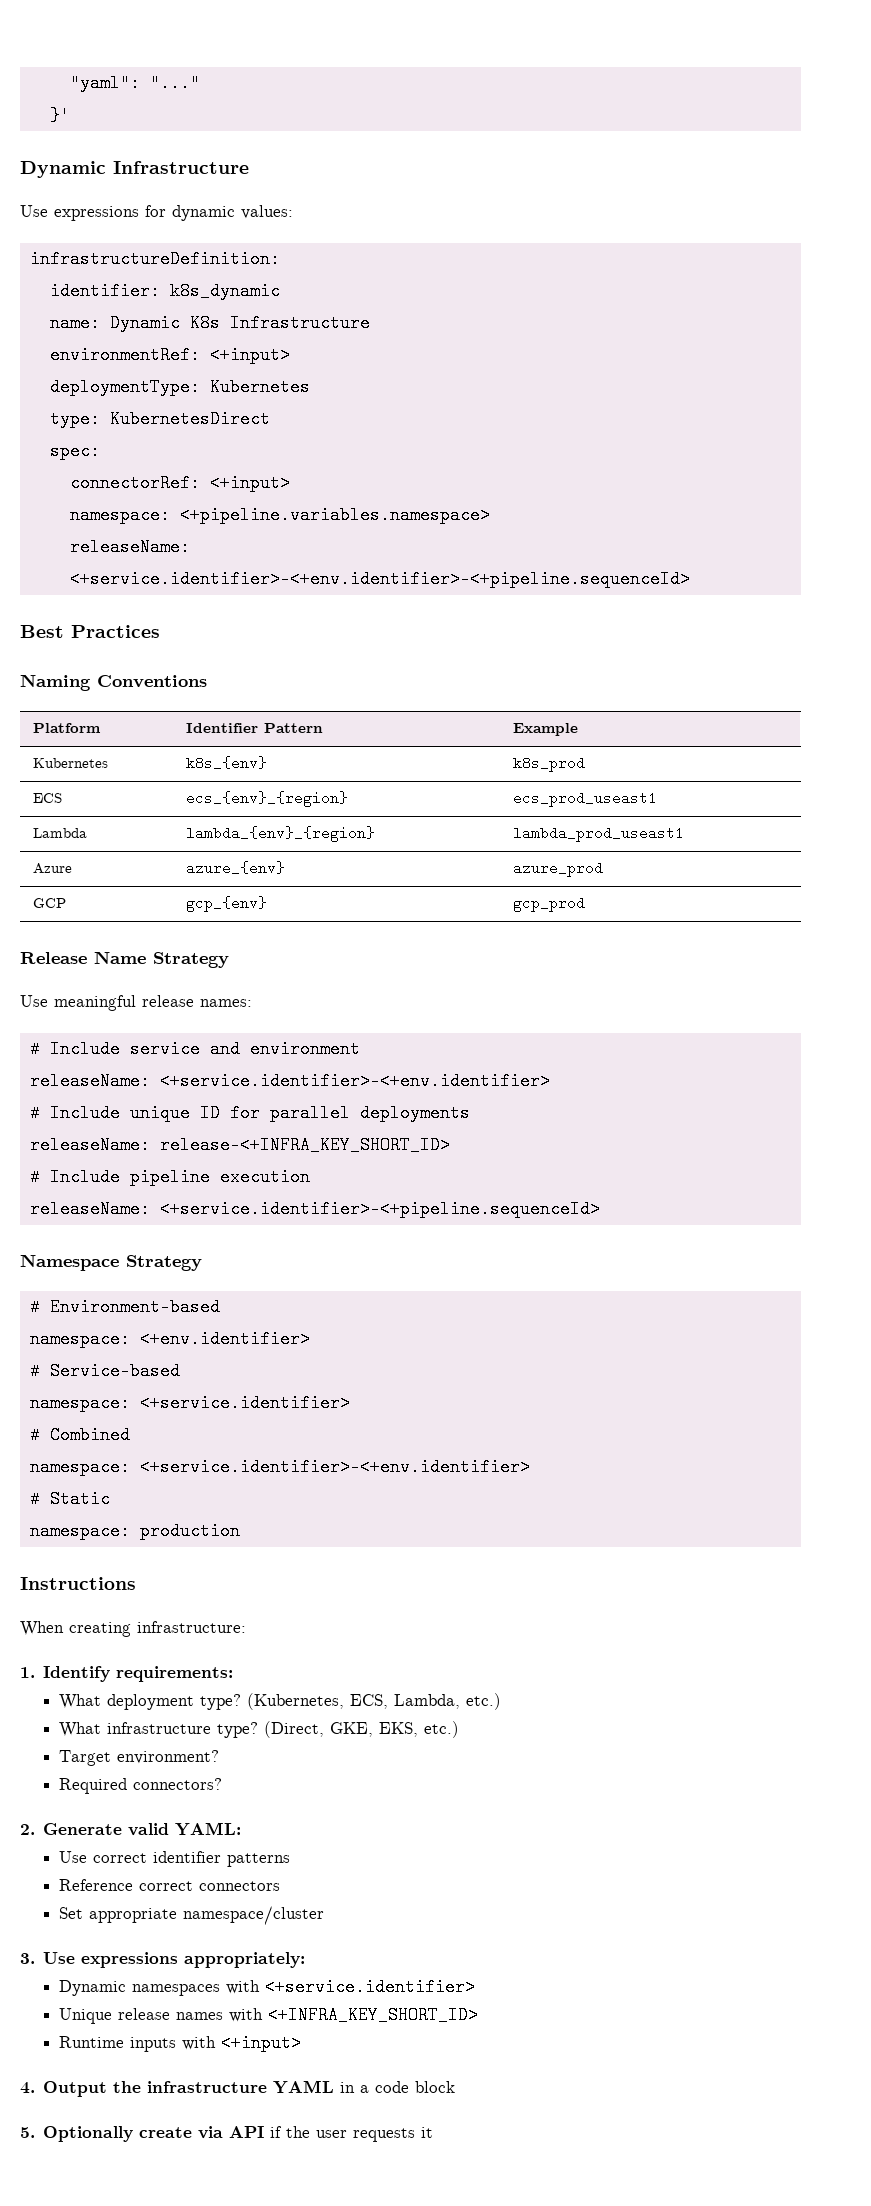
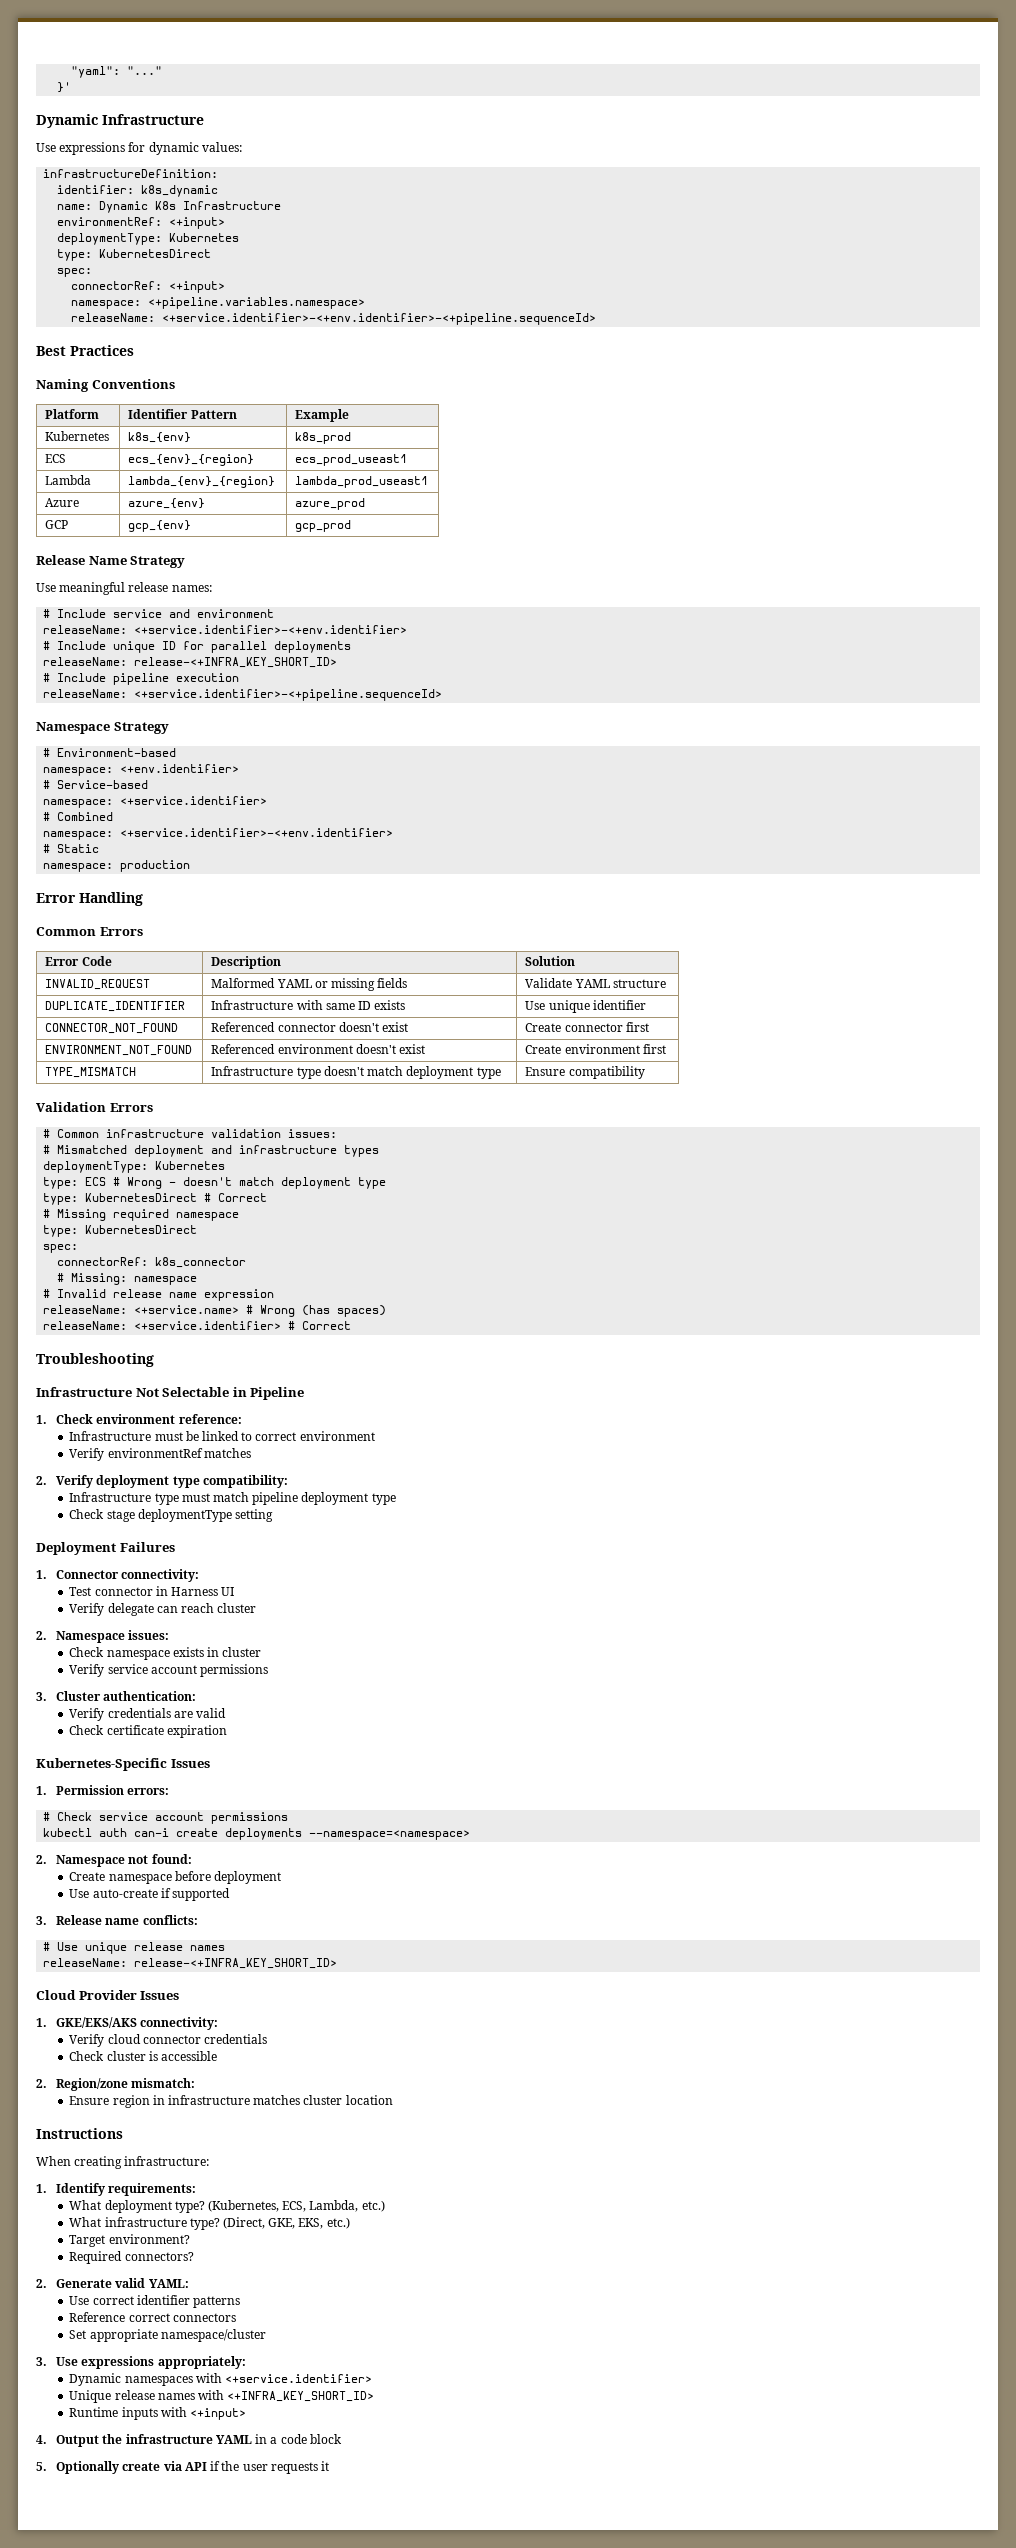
(240, 1531) none -> [36,892,143,906] [36,927,143,936] [45,956,112,966] [211,956,282,969] [525,956,576,966] [45,979,151,990] [211,978,408,991] [525,978,666,988] [45,1001,186,1012] [211,1000,406,1010] [525,1000,646,1013] [45,1023,179,1034] [211,1022,409,1032] [525,1022,649,1032] [45,1045,193,1056] [211,1044,426,1054] [525,1044,666,1054] [45,1067,137,1078] [211,1066,501,1079] [525,1066,645,1079] [36,1102,153,1112] [43,1129,338,1138] [43,1145,380,1157] [43,1161,226,1173] [43,1177,387,1189] [43,1193,268,1205] [43,1209,240,1221] [43,1225,198,1237] [43,1244,79,1253] [57,1257,247,1268] [57,1273,198,1285] [43,1289,275,1301] [43,1305,387,1317] [43,1321,352,1330] [36,1353,154,1367] [36,1387,305,1400] [36,1414,242,1424] [69,1431,375,1441] [69,1448,251,1461] [36,1475,288,1488] [69,1492,396,1505] [69,1509,273,1522] [36,1542,175,1555] [36,1569,200,1582] [69,1586,235,1596] [69,1603,257,1616] [36,1630,170,1643] [69,1647,262,1660] [69,1664,268,1677] [36,1691,197,1701] [69,1708,226,1721] [69,1725,227,1738] [36,1758,210,1771] [36,1785,170,1795] [43,1812,289,1824] [43,1828,471,1840] [36,1854,192,1867] [69,1871,281,1884] [69,1888,230,1901] [36,1915,198,1925] [43,1942,226,1954] [43,1958,338,1969] [36,1990,180,2000] [36,2017,219,2030] [69,2034,267,2047] [69,2051,217,2061] [36,2078,196,2091] [69,2095,393,2108] // Error Handling // Common Errors // Error Code | Description | Solution // INVALID_REQUEST | Malformed YAML or missing fields | Validate YAML structure // DUPLICATE_IDENTIFIER | Infrastructure with same ID exists | Use unique identifier // CONNECTOR_NOT_FOUND | Referenced connector doesn't exist | Create connector first // ENVIRONMENT_NOT_FOUND | Referenced environment doesn't exist | Create environment first // TYPE_MISMATCH | Infrastructure type doesn't match deployment type | Ensure compatibility // Validation Errors // # Common infrastructure validation issues: // # Mismatched deployment and infrastructure types // deploymentType: Kubernetes // type: ECS # Wrong - doesn't match deployment type // type: KubernetesDirect # Correct // # Missing required namespace // type: KubernetesDirect // spec: // connectorRef: k8s_connector // # Missing: namespace // # Invalid release name expression // releaseName: <+service.name> # Wrong (has spaces) // releaseName: <+service.identifier> # Correct // Troubleshooting // Infrastructure Not Selectable in Pipeline // 1. Check environment reference: // Infrastructure must be linked to correct environment // Verify environmentRef matches // 2. Verify deployment type compatibility: // Infrastructure type must match pipeline deployment type // Check stage deploymentType setting // Deployment Failures // 1. Connector connectivity: // Test connector in Harness UI // Verify delegate can reach cluster // 2. Namespace issues: // Check namespace exists in cluster // Verify service account permissions // 3. Cluster authentication: // Verify credentials are valid // Check certificate expiration // Kubernetes-Specific Issues // 1. Permission errors: // # Check service account permissions // kubectl auth can-i create deployments --namespace=<namespace> // 2. Namespace not found: // Create namespace before deployment // Use auto-create if supported // 3. Release name conflicts: // # Use unique release names // releaseName: release-<+INFRA_KEY_SHORT_ID> // Cloud Provider Issues // 1. GKE/EKS/AKS connectivity: // Verify cloud connector credentials // Check cluster is accessible // 2. Region/zone mismatch: // Ensure region in infrastructure matches cluster location

